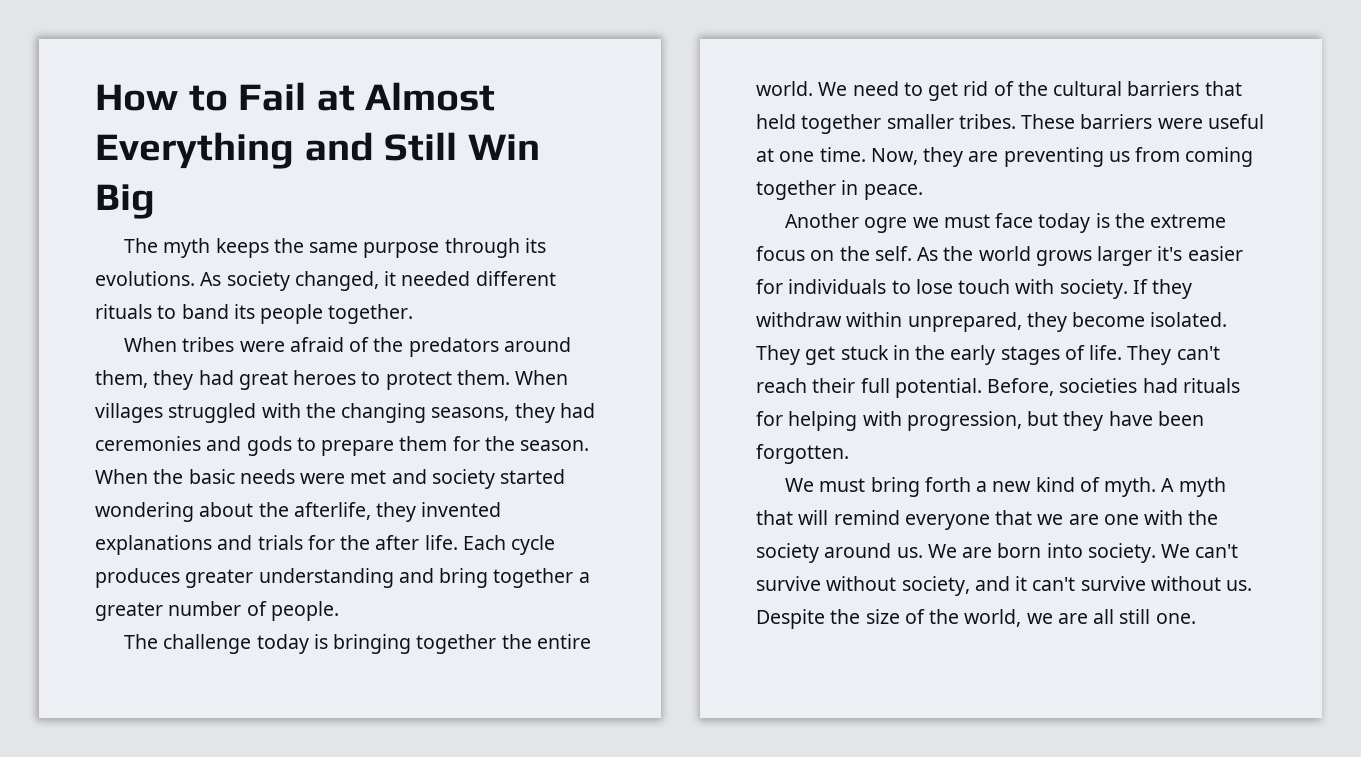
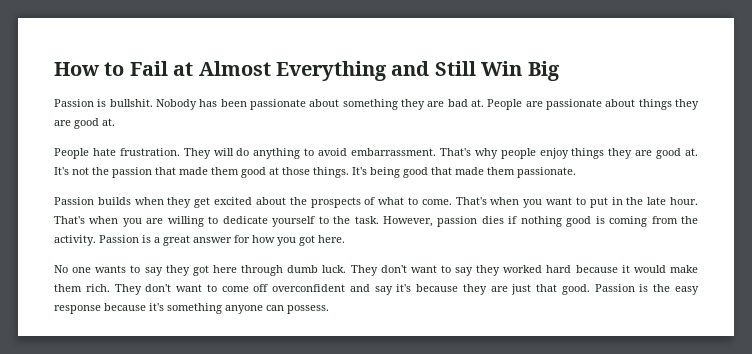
[124,238,546,258] [95,271,556,291] [95,304,414,324] [124,337,571,357] [95,370,569,390] [95,403,595,423] [95,436,590,456] [95,469,566,489] [95,502,502,522] [95,535,556,555] [95,568,590,588] [95,601,339,621] [124,634,591,654] [756,81,1242,101] [756,114,1264,134] [756,147,1254,167] [756,180,923,200] [785,213,1227,233] [756,246,1243,266] [756,279,1193,299] [756,312,1228,332] [756,345,1220,365] [756,378,1240,398] [756,411,1204,431] [756,444,849,464] [785,477,1226,497] [756,510,1219,530] [756,543,1239,563] [756,576,1253,596] [756,609,1196,629] The myth keeps the same purpose through its evolutions. As society changed, it needed different rituals to band its people together. // When tribes were afraid of the predators around them, they had great heroes to protect them. When villages struggled with the changing seasons, they had ceremonies and gods to prepare them for the season. When the basic needs were met and society started wondering about the afterlife, they invented explanations and trials for the after life. Each cycle produces greater understanding and bring together a greater number of people. // The challenge today is bringing together the entire world. We need to get rid of the cultural barriers that held together smaller tribes. These barriers were useful at one time. Now, they are preventing us from coming together in peace. // Another ogre we must face today is the extreme focus on the self. As the world grows larger it's easier for individuals to lose touch with society. If they withdraw within unprepared, they become isolated. They get stuck in the early stages of life. They can't reach their full potential. Before, societies had rituals for helping with progression, but they have been forgotten. // We must bring forth a new kind of myth. A myth that will remind everyone that we are one with the society around us. We are born into society. We can't survive without society, and it can't survive without us. Despite the size of the world, we are all still one. -> [54,99,699,110] [54,118,115,129] [54,148,699,159] [54,167,576,178] [54,197,699,208] [54,216,699,227] [54,235,345,246] [54,265,698,276] [54,284,700,295] [54,303,329,314] Passion is bullshit. Nobody has been passionate about something they are bad at. People are passionate about things they are good at. // People hate frustration. They will do anything to avoid embarrassment. That's why people enjoy things they are good at. It's not the passion that made them good at those things. It's being good that made them passionate. // Passion builds when they get excited about the prospects of what to come. That's when you want to put in the late hour. That's when you are willing to dedicate yourself to the task. However, passion dies if nothing good is coming from the activity. Passion is a great answer for how you got here. // No one wants to say they got here through dumb luck. They don't want to say they worked hard because it would make them rich. They don't want to come off overconfident and say it's because they are just that good. Passion is the easy response because it's something anyone can possess.

